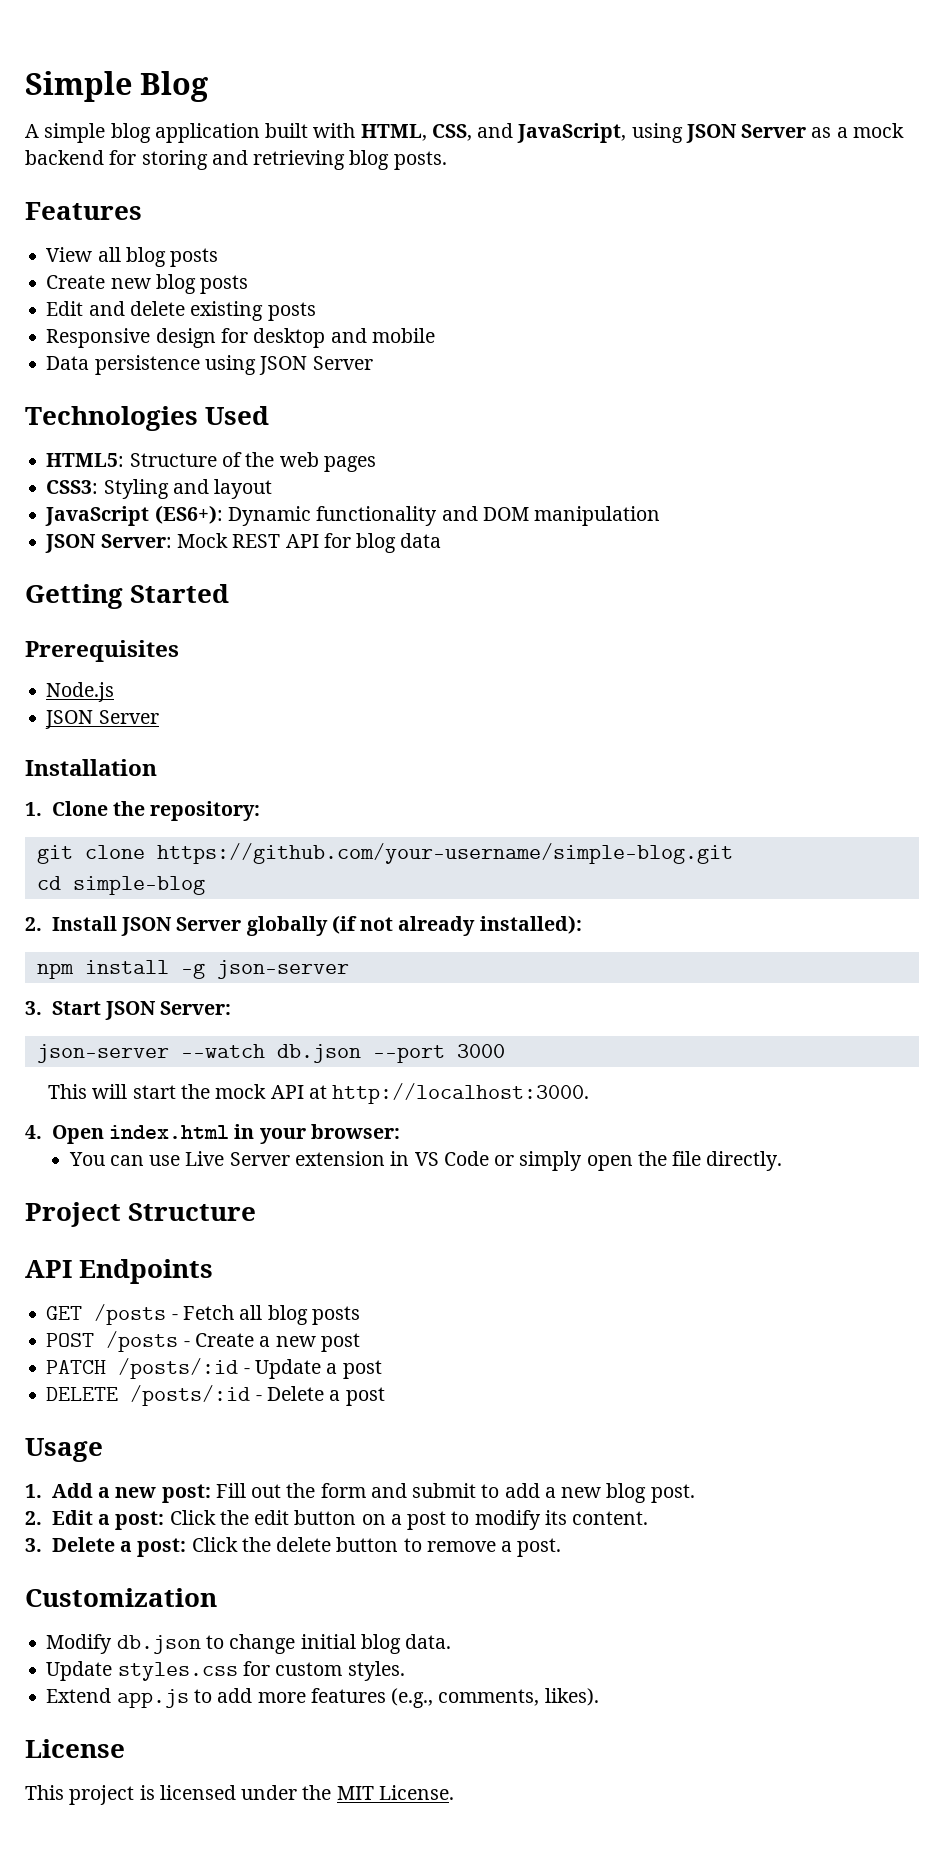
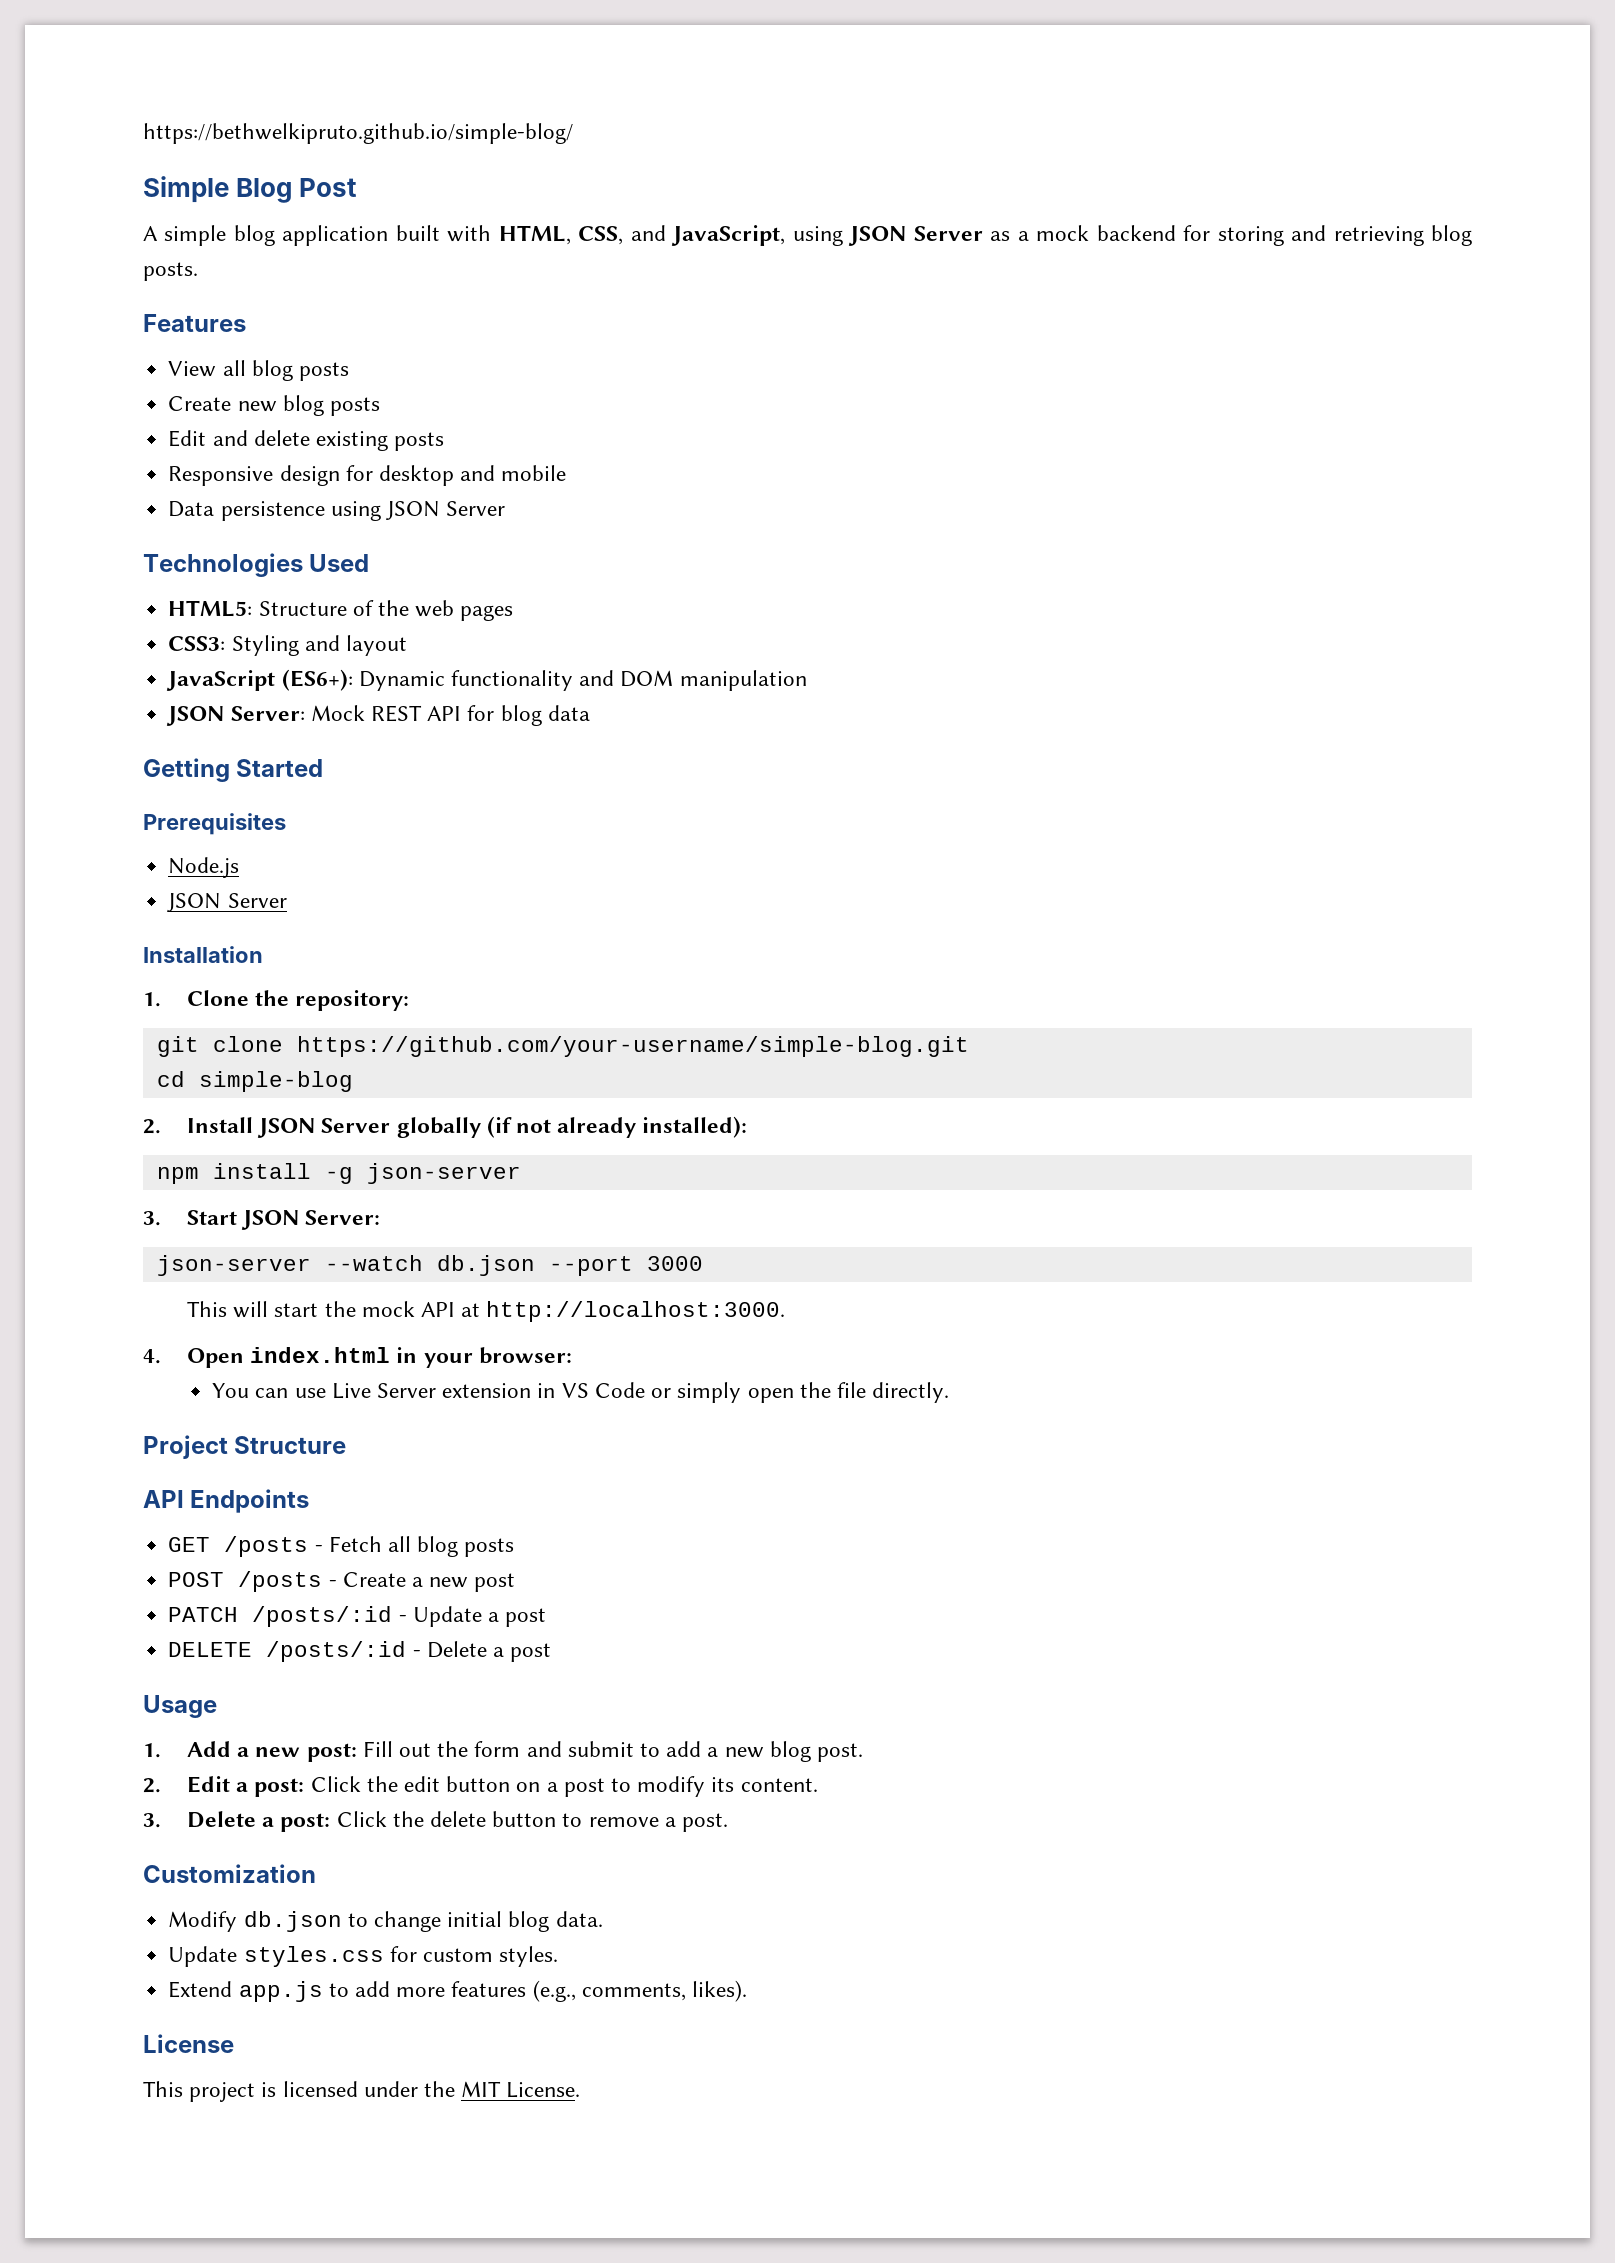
(25, 86) none -> [143,123,573,144] https://bethwelkipruto.github.io/simple-blog/ //
(209, 86) none -> [299,178,358,197] Post

